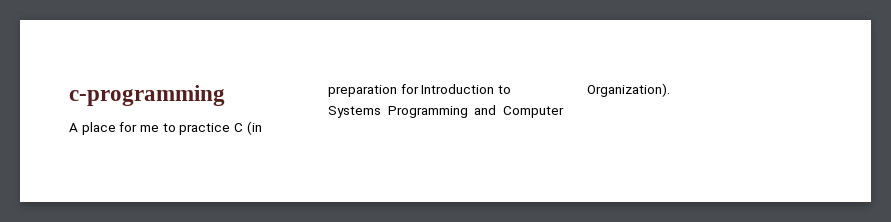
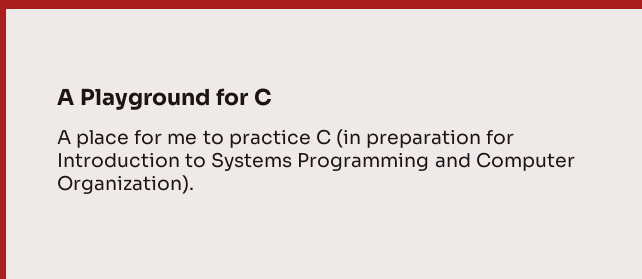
[69,85,225,106] c-programming -> [57,88,272,110] A Playground for C

